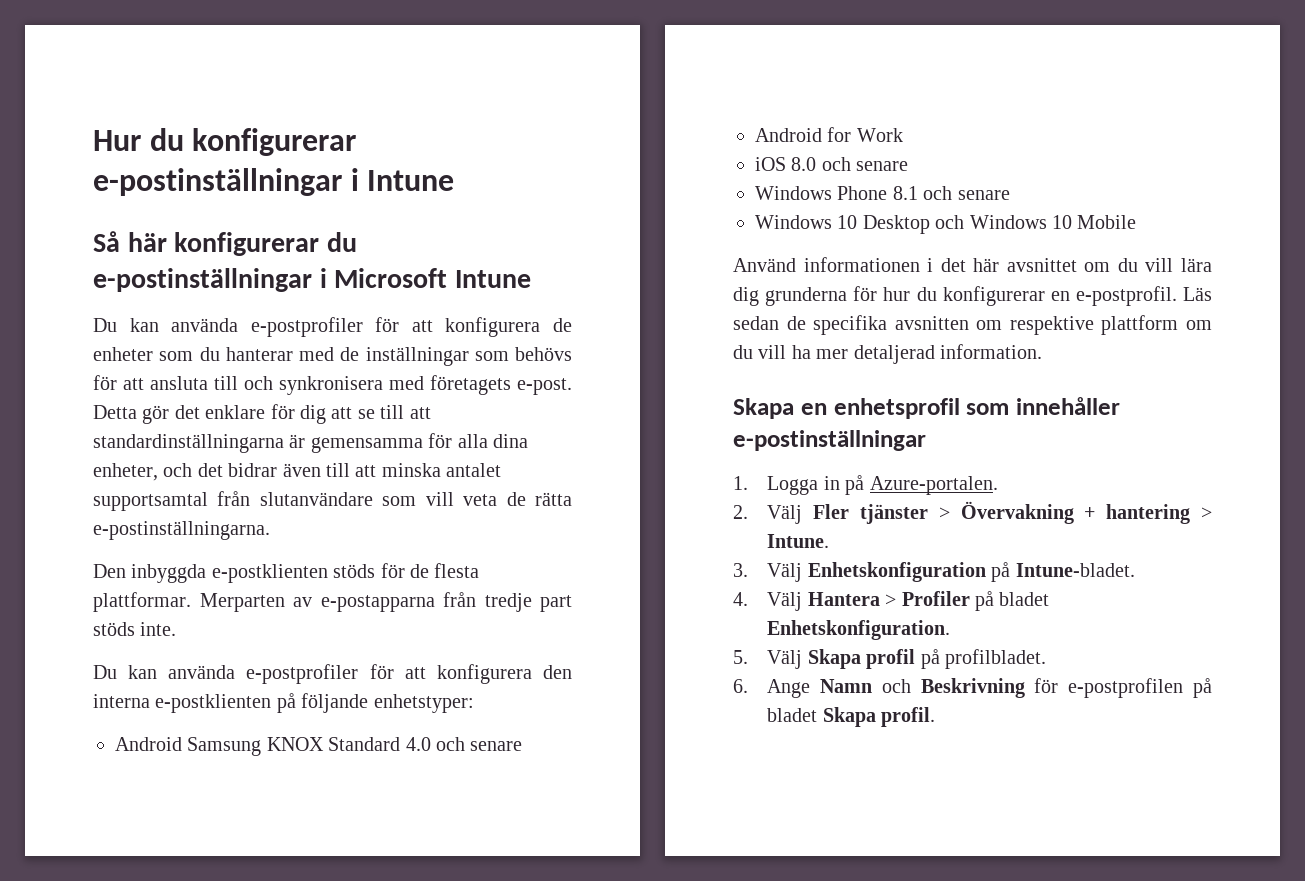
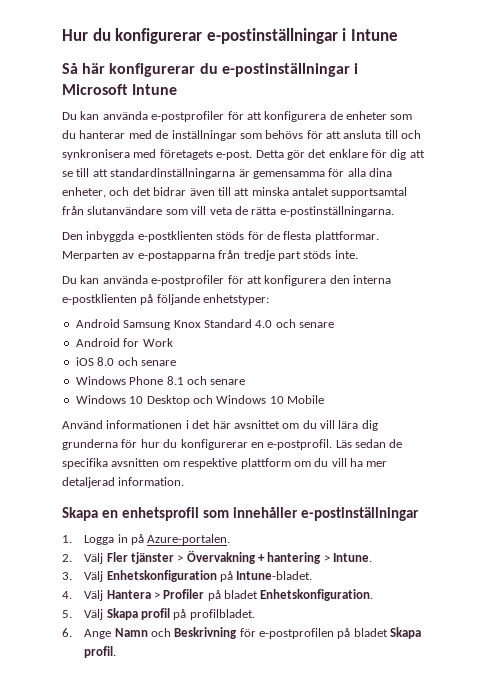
[266,737,324,751] KNOX -> [173,320,201,328] Knox

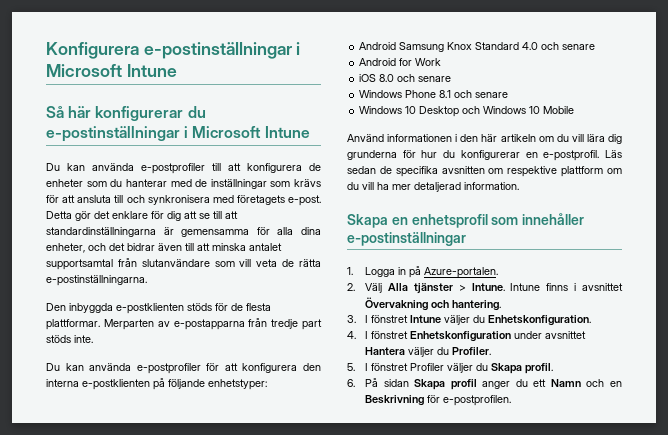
[62,28,347,44] Hur du konfigurerar e-postinställningar i -> [46,42,301,59] [46,64,122,77] Konfigurera e-postinställningar i Microsoft
[227,111,244,120] för -> [212,163,221,171] till
[265,130,304,139] behövs -> [294,179,321,187] krävs
[192,420,280,429] det här avsnittet -> [460,134,536,142] den här artikeln
[106,552,128,562] Fler -> [387,283,408,291] Alla
[186,550,373,564] [62,570,313,582] [62,589,374,601] [62,608,255,620] [62,628,112,639] Övervakning + hantering > Intune. // 3. Välj Enhetskonfiguration på Intune-bladet. // 4. Välj Hantera > Profiler på bladet Enhetskonfiguration. // 5. Välj Skapa profil på profilbladet. // 6. Ange -> [471,283,623,291] [364,297,501,311] [347,315,591,326] [347,331,586,342] [364,347,491,357] [347,363,553,374] [347,378,547,390] Intune. Intune finns i avsnittet Övervakning och hantering. // 3. I fönstret Intune väljer du Enhetskonfiguration. // 4. I fönstret Enhetskonfiguration under avsnittet Hantera väljer du Profiler. // 5. I fönstret Profiler väljer du Skapa profil. // 6. På sidan Skapa profil anger du ett
(171, 632) none -> [610,381,622,387] en
[259,627,422,639] [84,646,117,658] e-postprofilen på bladet Skapa profil. -> [442,395,511,406] e-postprofilen.

